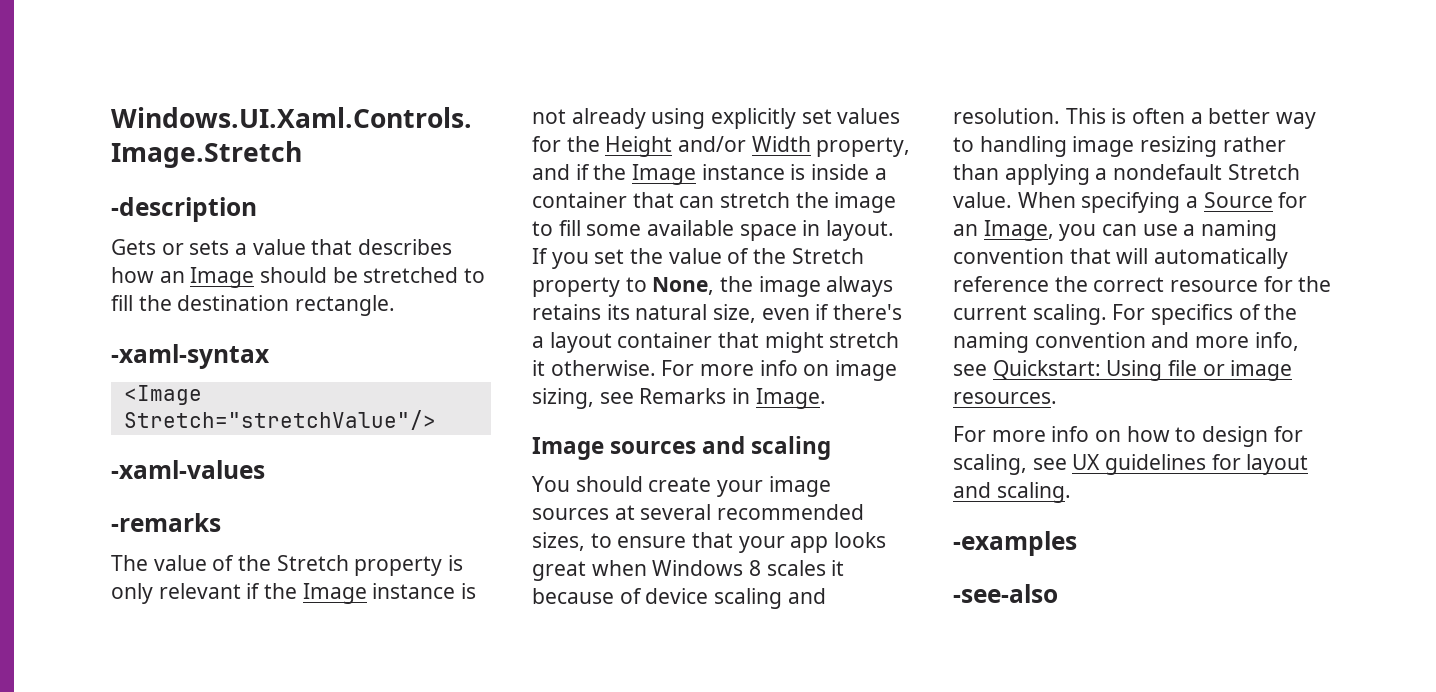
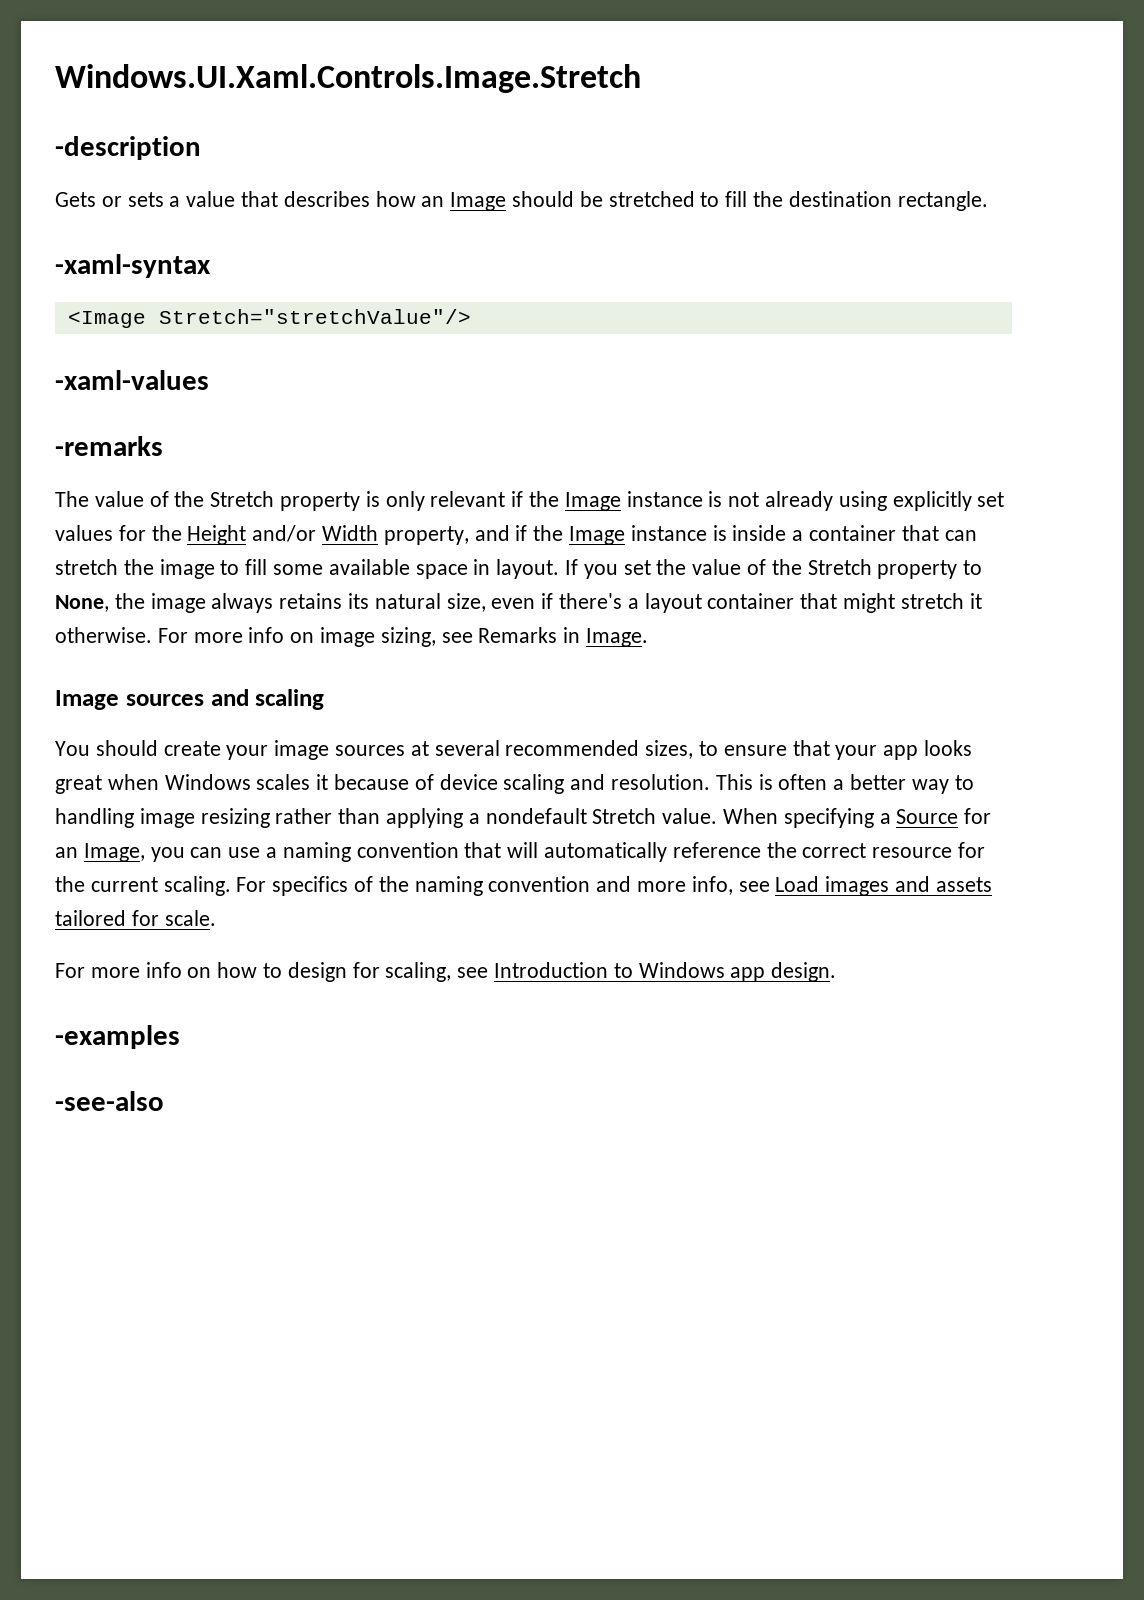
[749,560,762,576] 8 -> (251, 782) none
[992,360,1293,381] [953,392,1057,404] Quickstart: Using file or image resources. -> [775,876,992,896] [55,910,216,926] Load images and assets tailored for scale.
[1072,454,1309,475] [953,482,1071,503] UX guidelines for layout and scaling. -> [494,962,837,982] Introduction to Windows app design.

